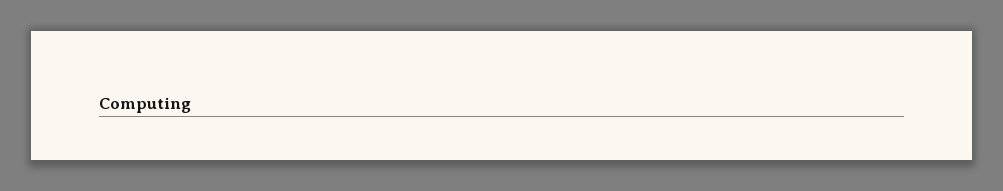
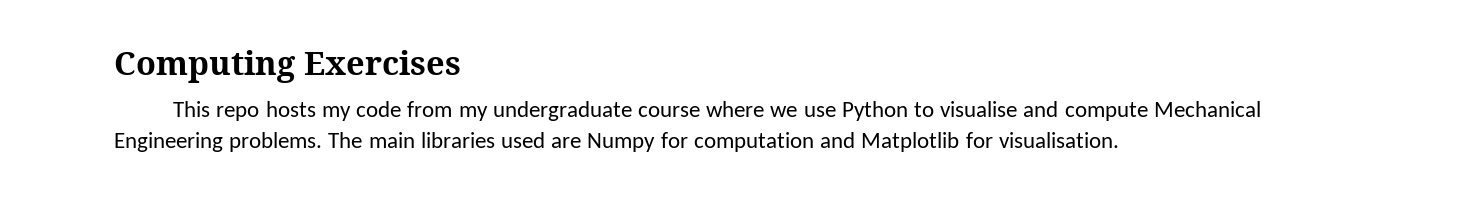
(191, 105) none -> [303,50,461,75] [173,101,1261,121] [114,132,1119,152] Exercises // This repo hosts my code from my undergraduate course where we use Python to visualise and compute Mechanical Engineering problems. The main libraries used are Numpy for computation and Matplotlib for visualisation.

